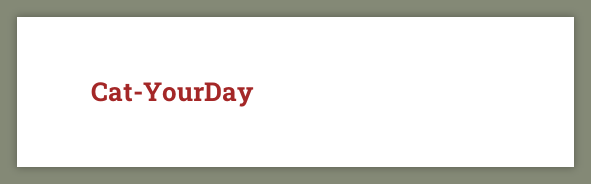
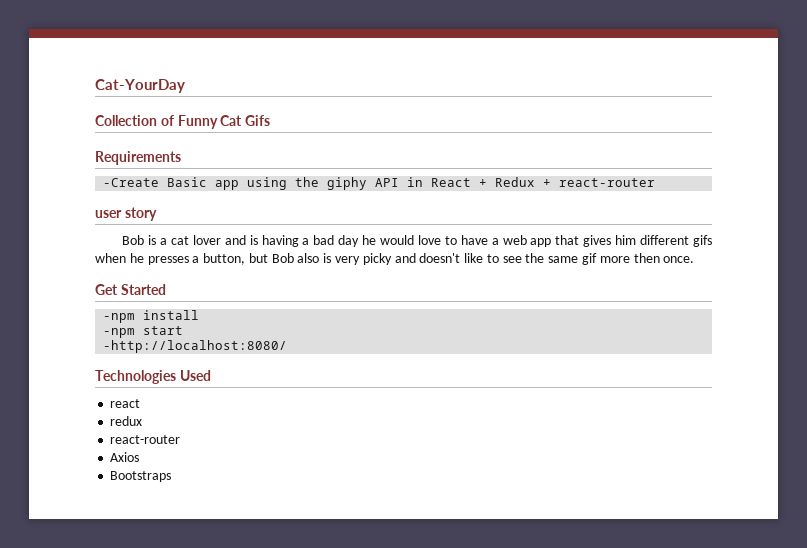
(254, 94) none -> [95,115,271,129] [95,151,181,165] [103,177,656,190] [95,207,157,221] [122,235,712,247] [95,253,695,265] [95,284,166,295] [103,310,200,323] [103,326,184,338] [103,340,288,353] [95,370,211,384] [110,399,141,408] [110,416,143,426] [110,435,181,444] [110,452,140,462] [110,471,172,482] // Collection of Funny Cat Gifs // Requirements // -Create Basic app using the giphy API in React + Redux + react-router // user story // Bob is a cat lover and is having a bad day he would love to have a web app that gives him different gifs when he presses a button, but Bob also is very picky and doesn't like to see the same gif more then once. // Get Started // -npm install // -npm start // -http://localhost:8080/ // Technologies Used // react // redux // react-router // Axios // Bootstraps

